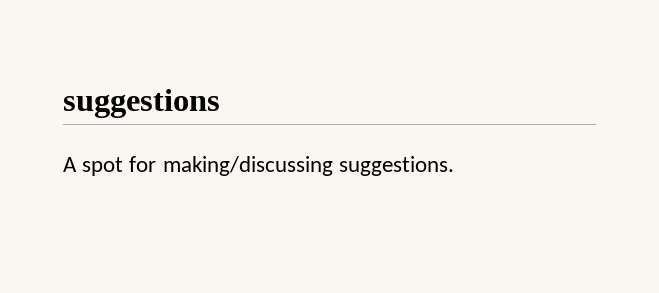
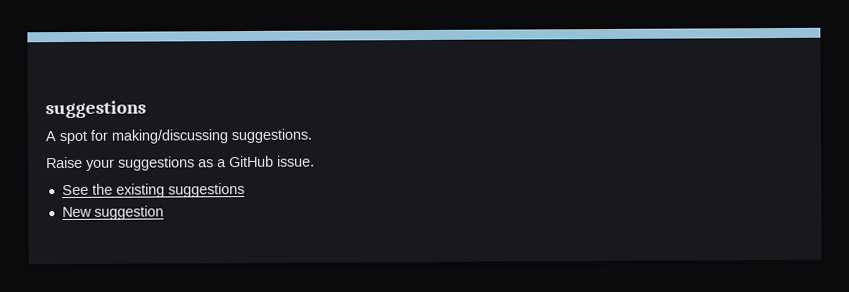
(454, 166) none -> [46,155,315,171] [61,183,245,198] [61,205,164,220] // Raise your suggestions as a GitHub issue. // See the existing suggestions // New suggestion

